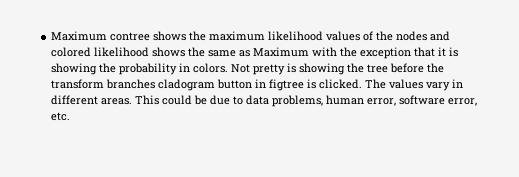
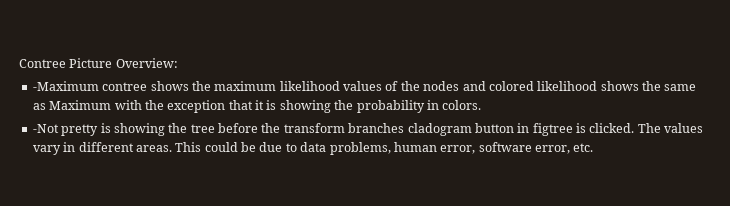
[51,31,108,41] Maximum -> [19,58,178,68] [32,81,99,91] Contree Picture Overview: // -Maximum
[231,64,251,73] Not -> [32,124,59,133] // -Not

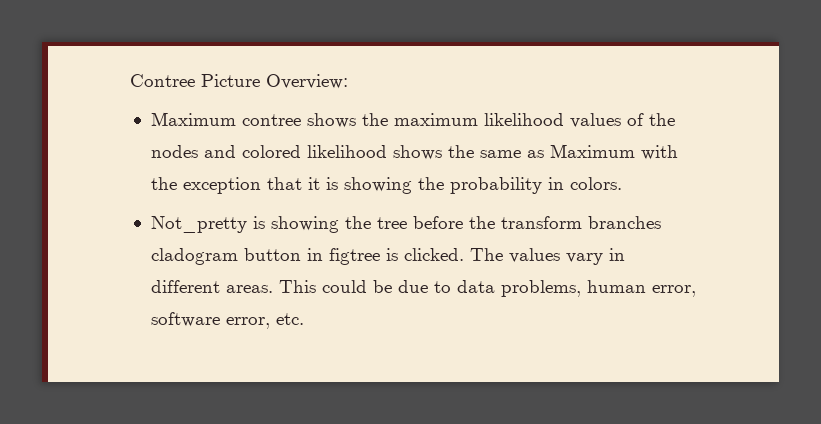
[32,81,99,91] -Maximum -> [150,112,236,126] Maximum
[32,124,99,136] -Not pretty -> [150,216,247,233] Not_pretty

